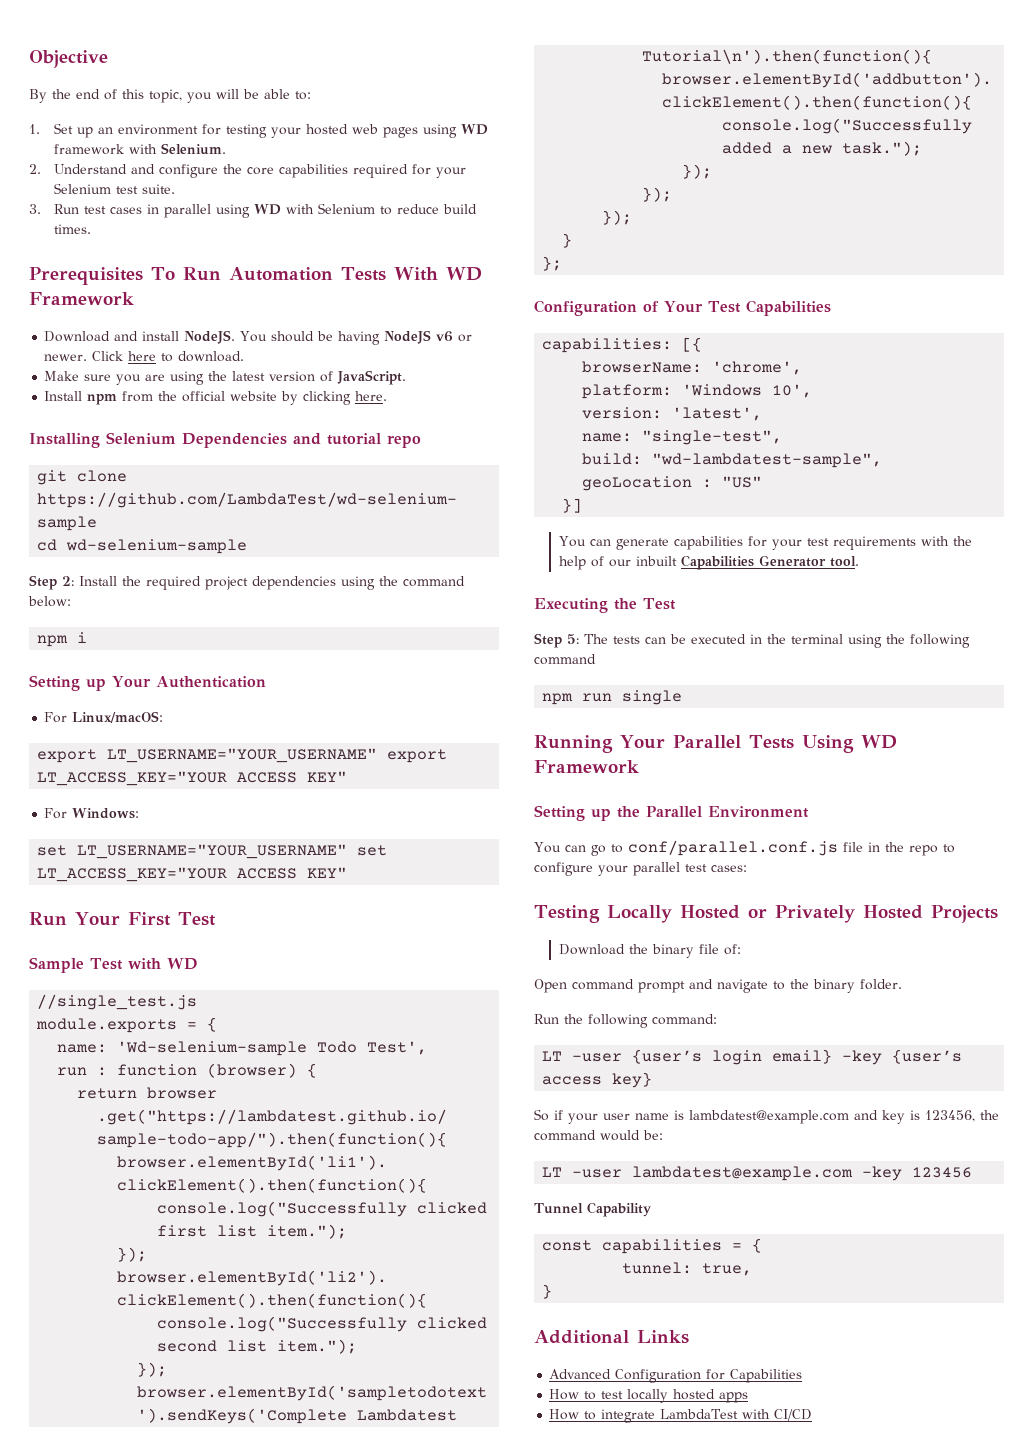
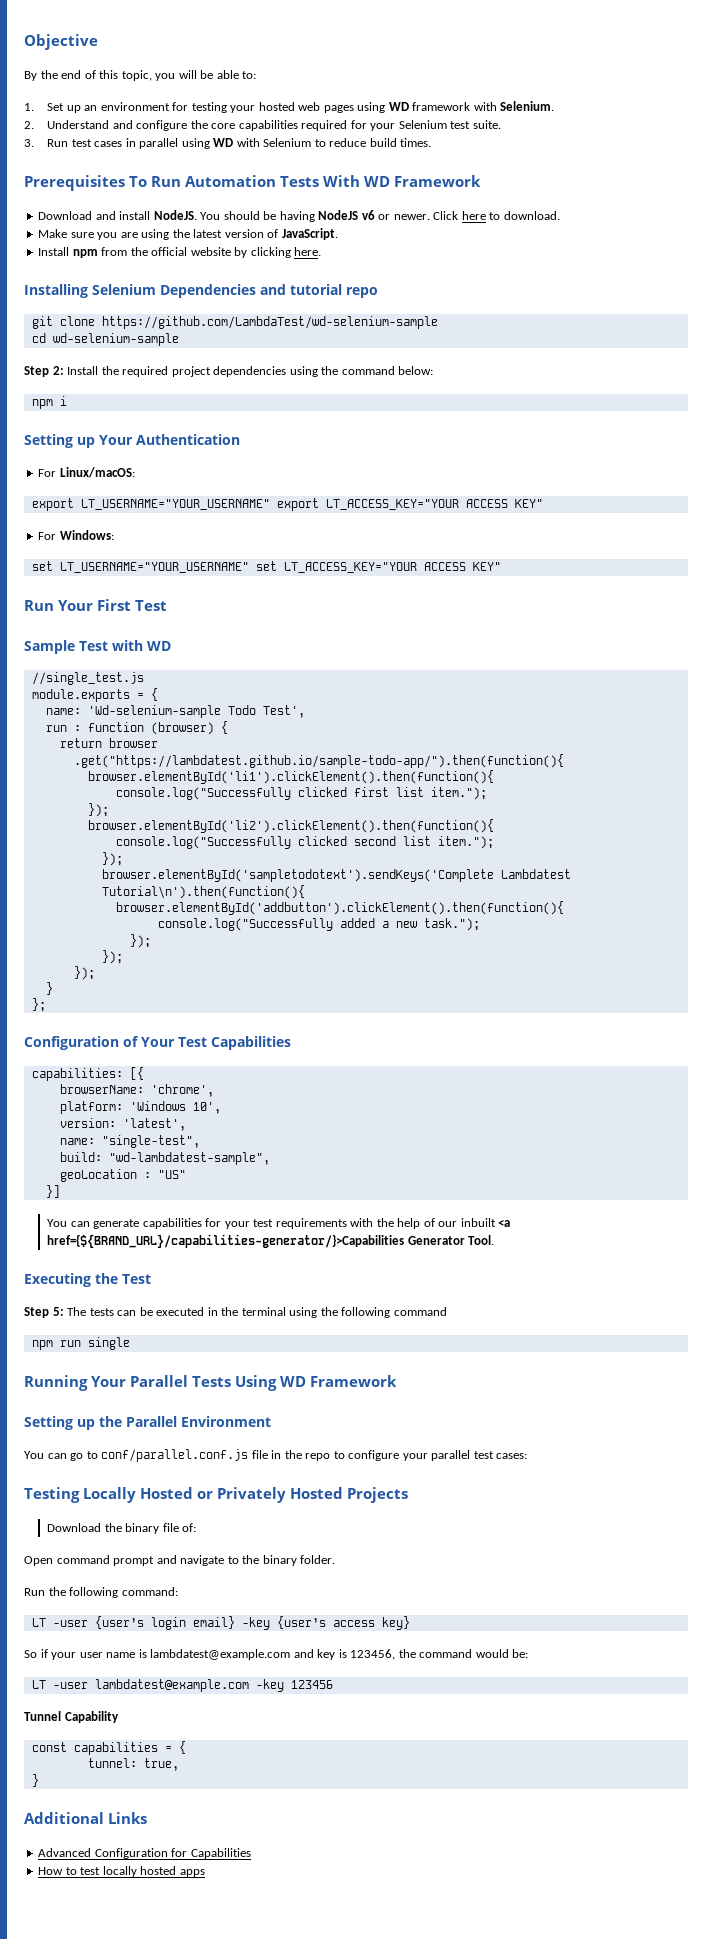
[681,555,860,570] Capabilities Generator tool. -> [498,1219,511,1227] [47,1234,495,1248] <a href={${BRAND_URL}/capabilities-generator/}>Capabilities Generator Tool.
[549,1409,813,1423] // How to integrate LambdaTest with CI/CD -> (205, 1873) none

